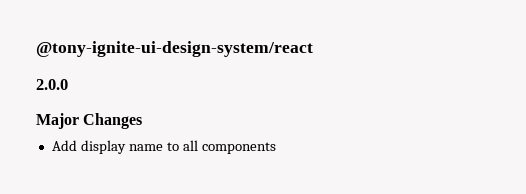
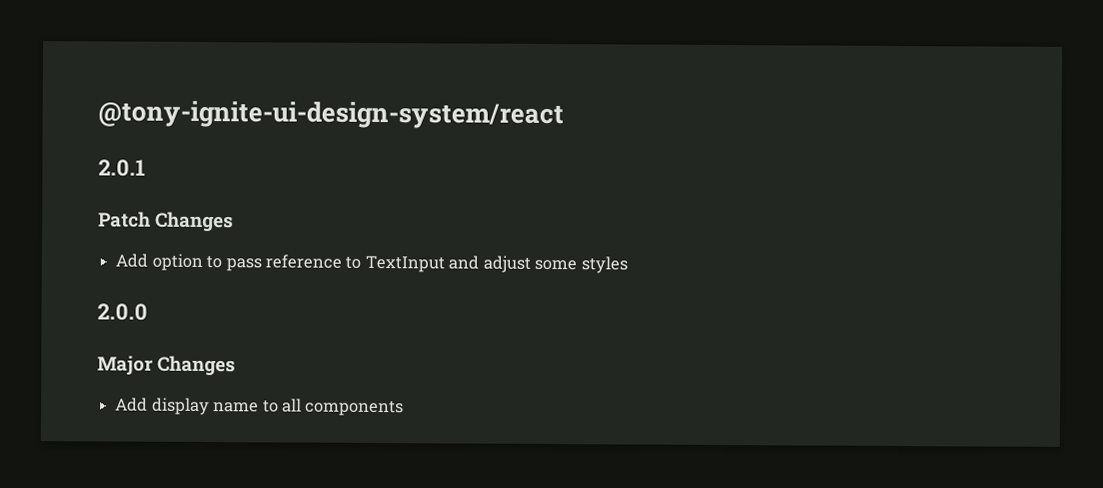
(313, 49) none -> [98,159,146,177] [98,211,235,233] [115,253,628,274] // 2.0.1 // Patch Changes // Add option to pass reference to TextInput and adjust some styles

